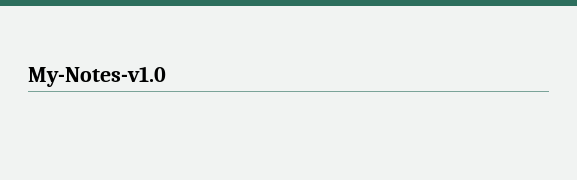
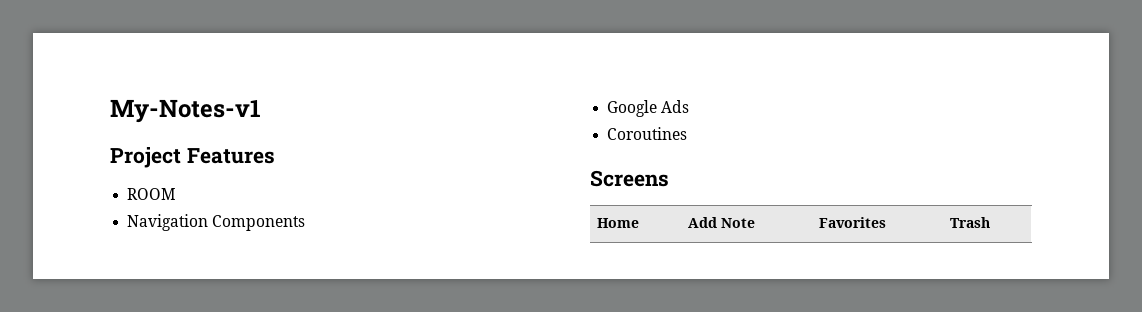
[28,66,166,87] My-Notes-v1.0 -> [110,99,261,123] [110,147,275,168] [127,188,177,200] [127,214,306,231] [607,100,690,117] [607,127,688,140] [590,170,669,187] [597,218,640,228] [688,217,756,228] [819,217,887,228] [950,217,991,228] My-Notes-v1 // Project Features // ROOM // Navigation Components // Google Ads // Coroutines // Screens // Home | Add Note | Favorites | Trash

